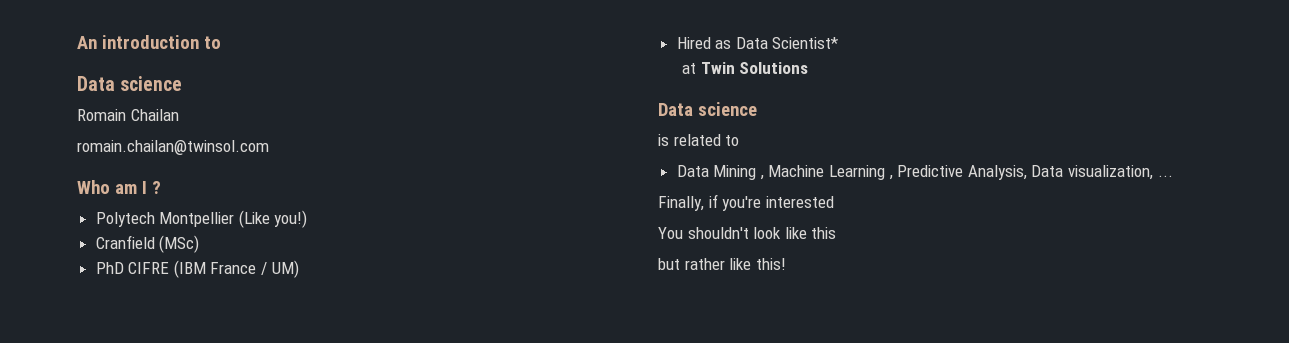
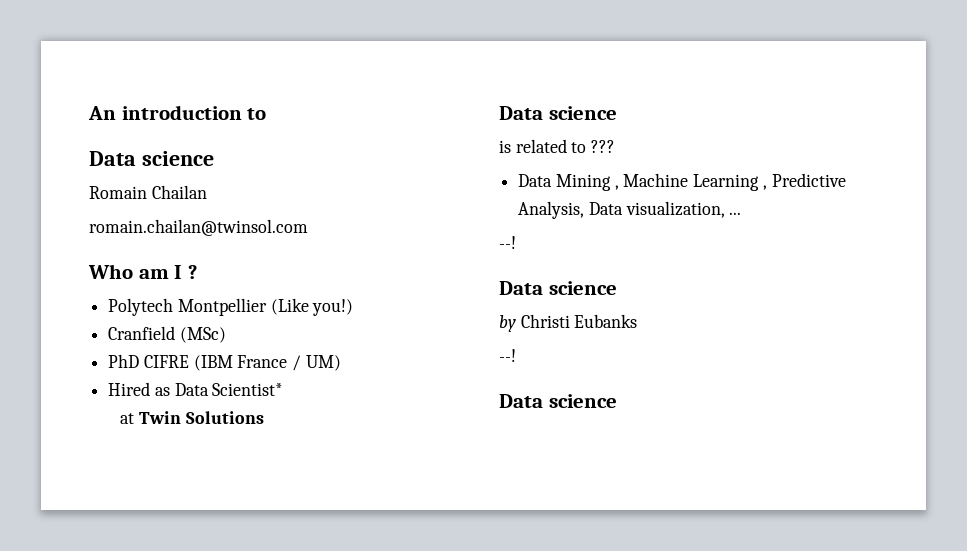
(740, 140) none -> [591,140,616,153] ???
[658,194,834,211] [658,227,837,239] [658,258,786,270] Finally, if you're interested // You shouldn't look like this // but rather like this! -> [499,236,516,249] [499,281,617,295] [499,314,638,332] [499,349,516,362] [499,394,617,408] --! // Data science // by Christi Eubanks // --! // Data science

